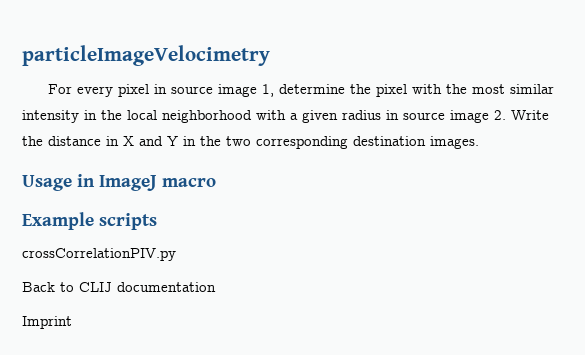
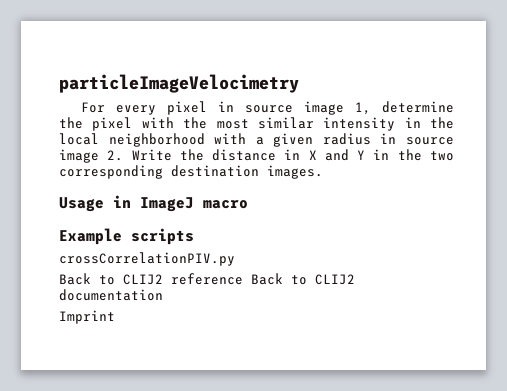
[79,282,112,292] CLIJ -> [123,273,355,285] CLIJ2 reference Back to CLIJ2

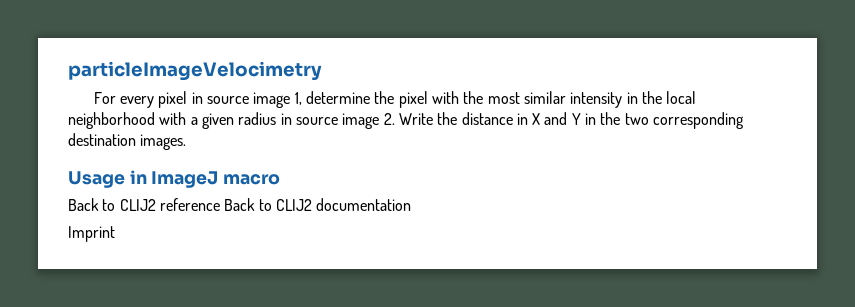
[59,228,194,245] [59,252,235,266] // Example scripts // crossCorrelationPIV.py -> (281, 179) none

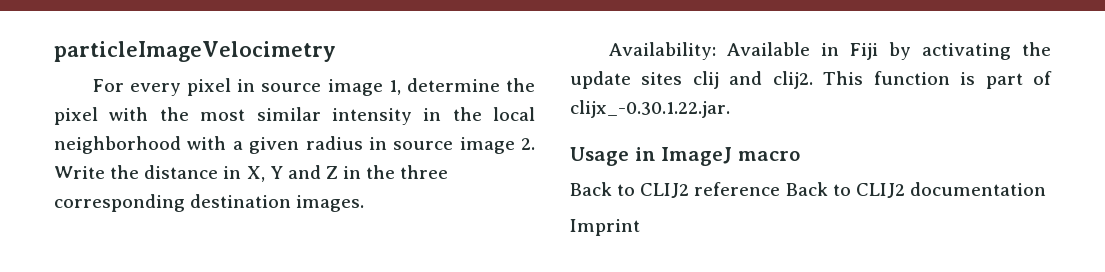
[532,112,649,125] X and Y in the two -> [246,165,449,182] X, Y and Z in the three
(187, 142) none -> [608,42,1051,60] [570,71,1052,89] [570,100,730,118] // Availability: Available in Fiji by activating the update sites clij and clij2. This function is part of clijx_-0.30.1.22.jar.

